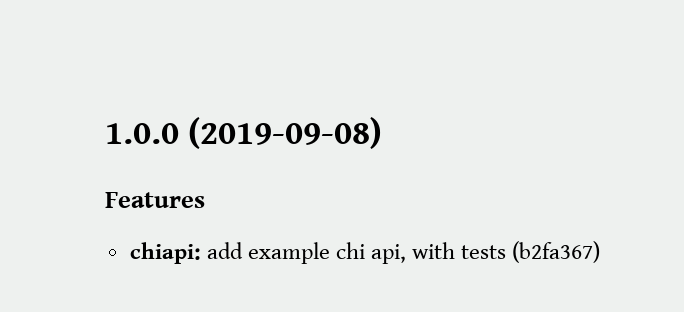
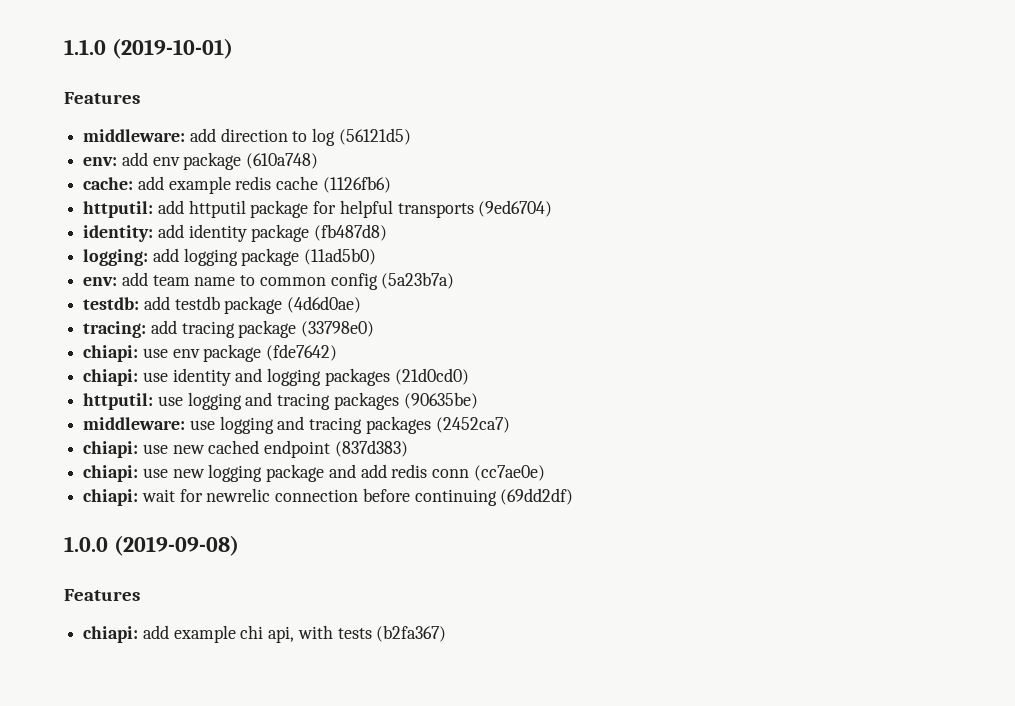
(105, 133) none -> [64,38,233,59] [64,92,140,104] [83,128,411,146] [83,152,319,170] [83,176,391,194] [83,200,553,218] [83,224,388,242] [83,248,377,266] [83,272,455,290] [83,296,362,314] [83,320,375,338] [83,344,338,362] [83,368,469,386] [83,392,478,410] [83,416,510,434] [83,440,408,458] [83,464,545,482] [83,488,574,506] 1.1.0 (2019-10-01) // Features // middleware: add direction to log (56121d5) // env: add env package (610a748) // cache: add example redis cache (1126fb6) // httputil: add httputil package for helpful transports (9ed6704) // identity: add identity package (fb487d8) // logging: add logging package (11ad5b0) // env: add team name to common config (5a23b7a) // testdb: add testdb package (4d6d0ae) // tracing: add tracing package (33798e0) // chiapi: use env package (fde7642) // chiapi: use identity and logging packages (21d0cd0) // httputil: use logging and tracing packages (90635be) // middleware: use logging and tracing packages (2452ca7) // chiapi: use new cached endpoint (837d383) // chiapi: use new logging package and add redis conn (cc7ae0e) // chiapi: wait for newrelic connection before continuing (69dd2df) //

